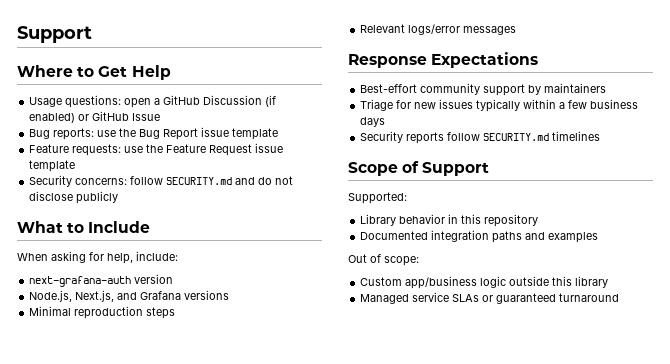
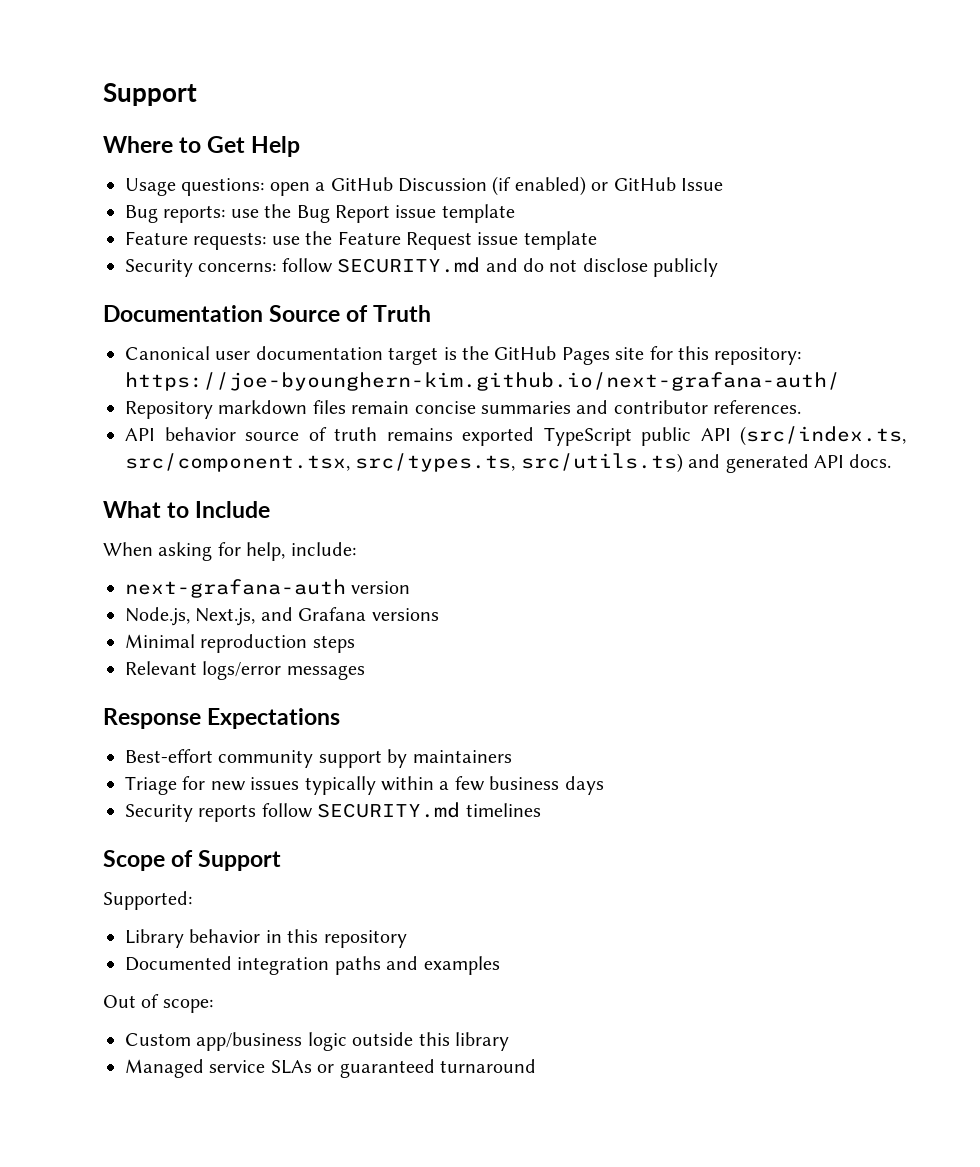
(119, 197) none -> [103,305,432,322] [125,346,802,365] [125,372,840,391] [125,400,802,419] [125,426,906,446] [125,453,892,473] // Documentation Source of Truth // Canonical user documentation target is the GitHub Pages site for this repository: https://joe-byounghern-kim.github.io/next-grafana-auth/ // Repository markdown files remain concise summaries and contributor references. // API behavior source of truth remains exported TypeScript public API (src/index.ts, src/component.tsx, src/types.ts, src/utils.ts) and generated API docs.

